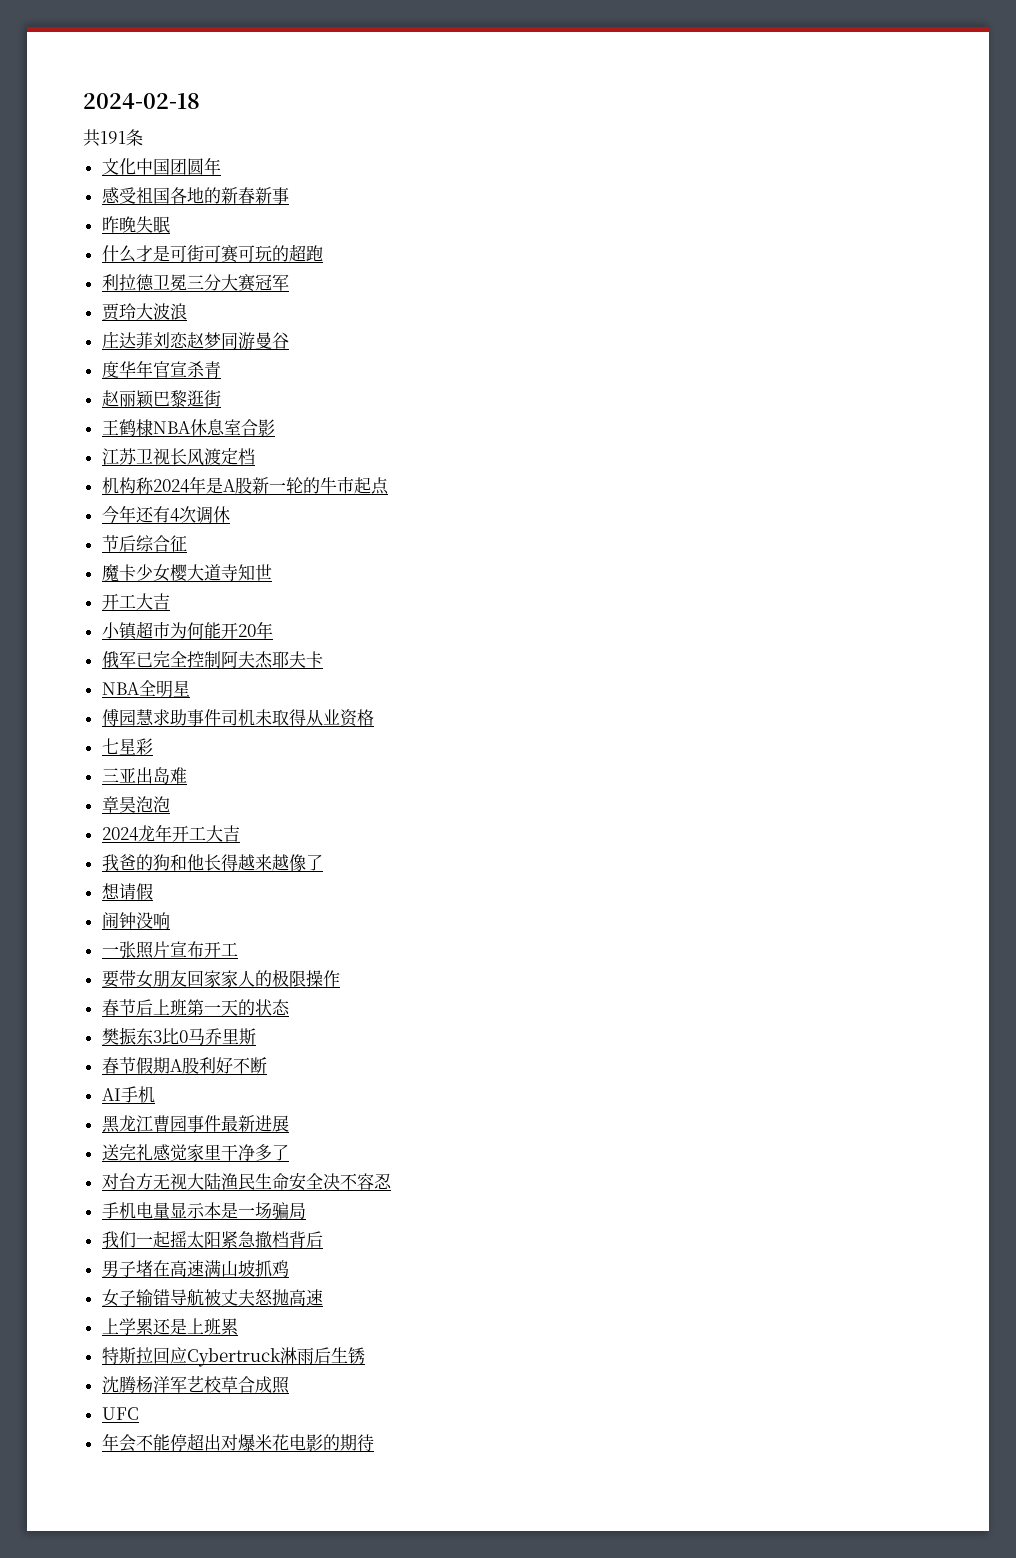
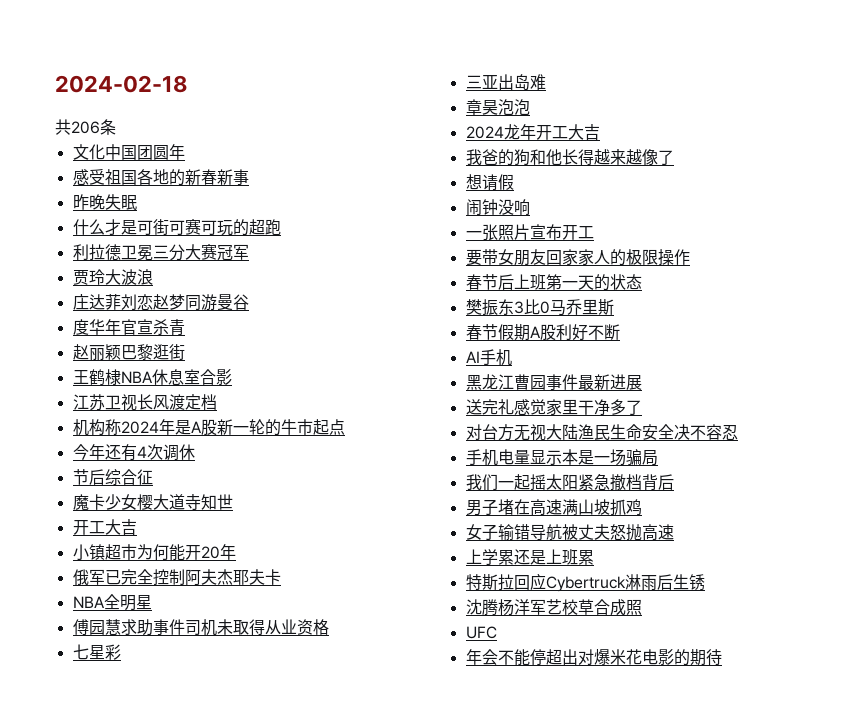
[100,131,126,144] 191 -> [71,121,100,134] 206

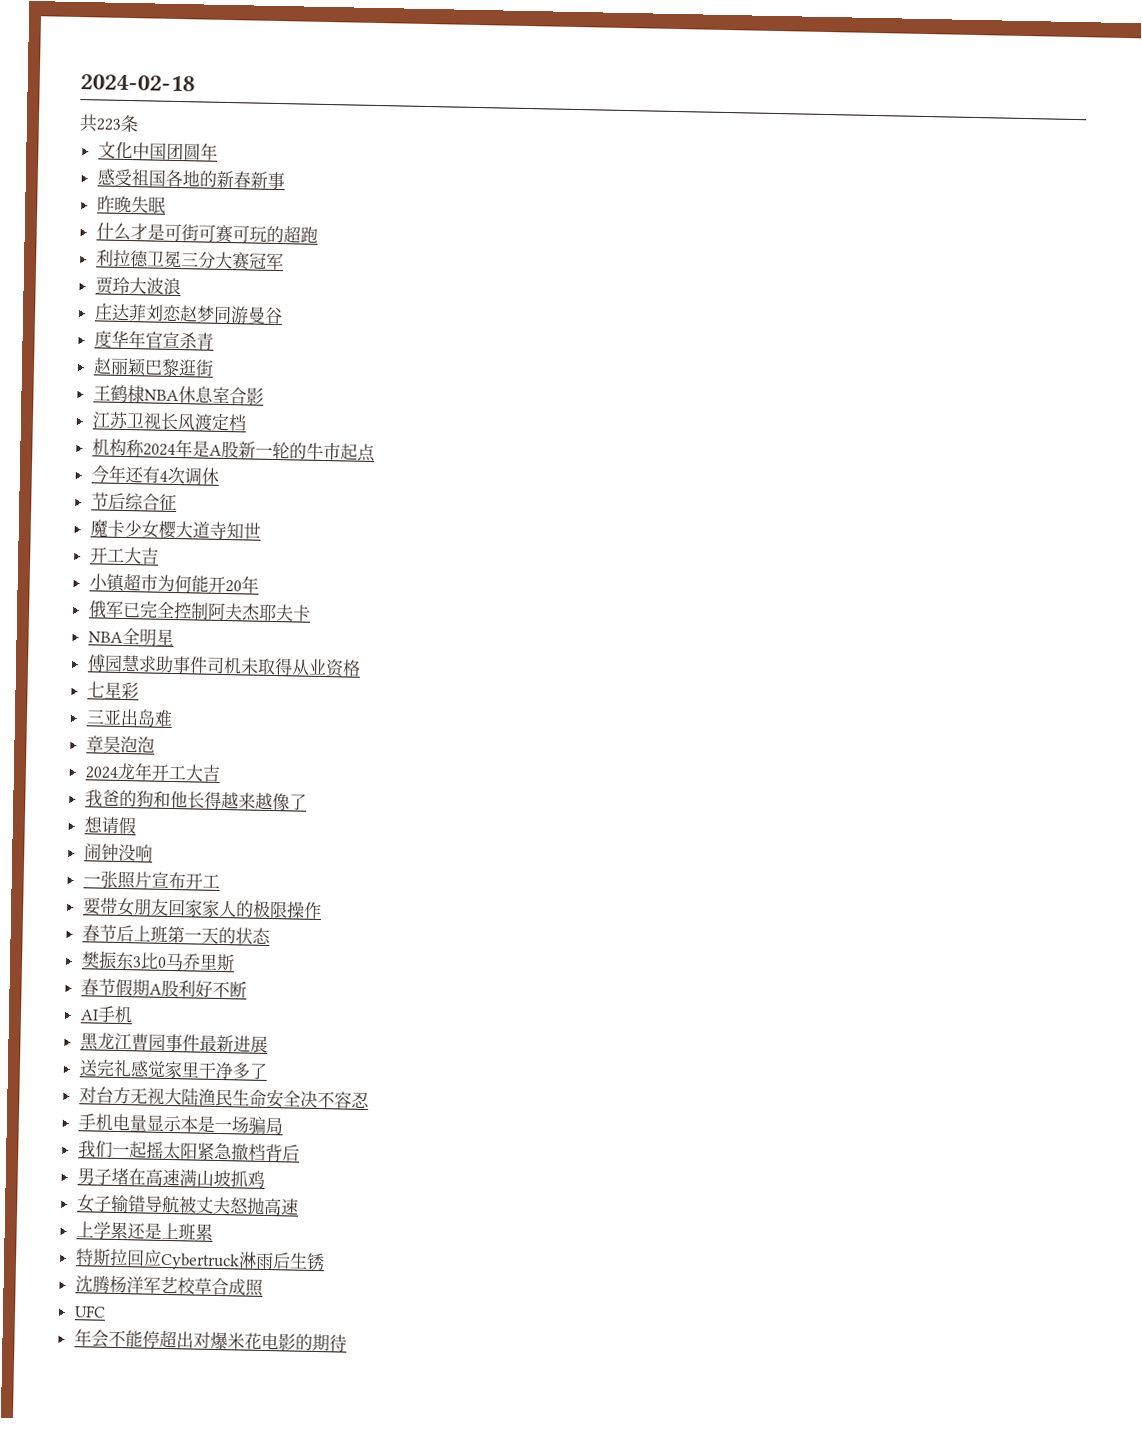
[71,121,100,134] 206 -> [96,118,121,131] 223

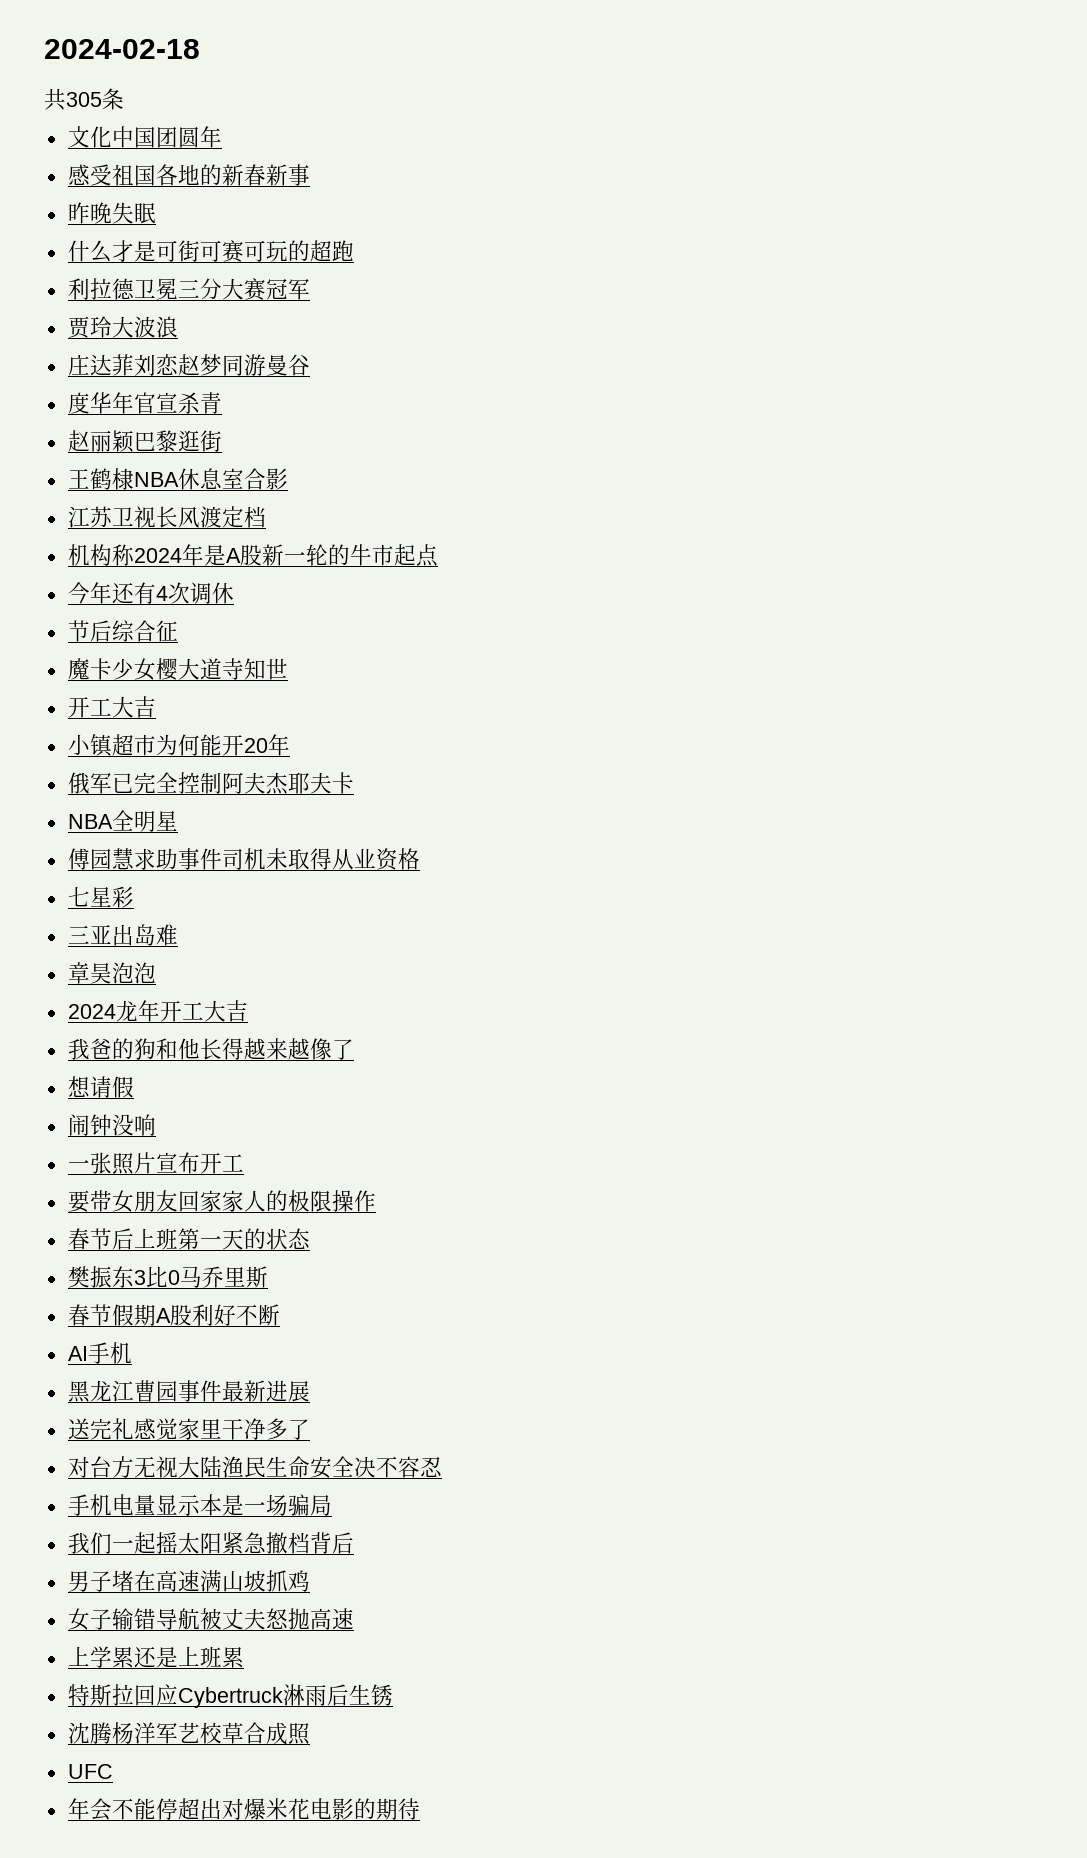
[96,118,121,131] 223 -> [66,92,102,107] 305

